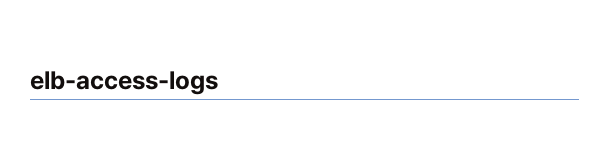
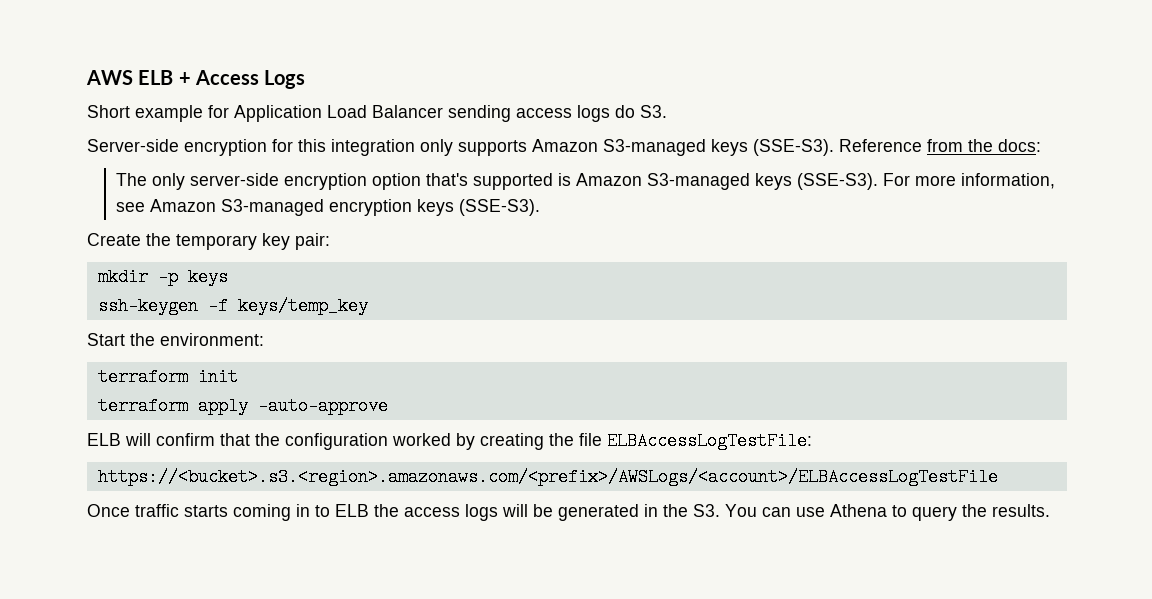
[30,71,218,95] elb-access-logs -> [86,70,306,89] [87,105,667,122] [87,139,1041,156] [116,173,1056,190] [116,199,541,216] [87,233,330,250] [97,268,228,286] [97,297,368,315] [87,333,264,346] [97,368,238,386] [97,397,388,415] [87,432,812,450] [97,468,998,486] [87,504,1050,521] AWS ELB + Access Logs // Short example for Application Load Balancer sending access logs do S3. // Server-side encryption for this integration only supports Amazon S3-managed keys (SSE-S3). Reference from the docs: // The only server-side encryption option that's supported is Amazon S3-managed keys (SSE-S3). For more information, see Amazon S3-managed encryption keys (SSE-S3). // Create the temporary key pair: // mkdir -p keys // ssh-keygen -f keys/temp_key // Start the environment: // terraform init // terraform apply -auto-approve // ELB will confirm that the configuration worked by creating the file ELBAccessLogTestFile: // https://<bucket>.s3.<region>.amazonaws.com/<prefix>/AWSLogs/<account>/ELBAccessLogTestFile // Once traffic starts coming in to ELB the access logs will be generated in the S3. You can use Athena to query the results.

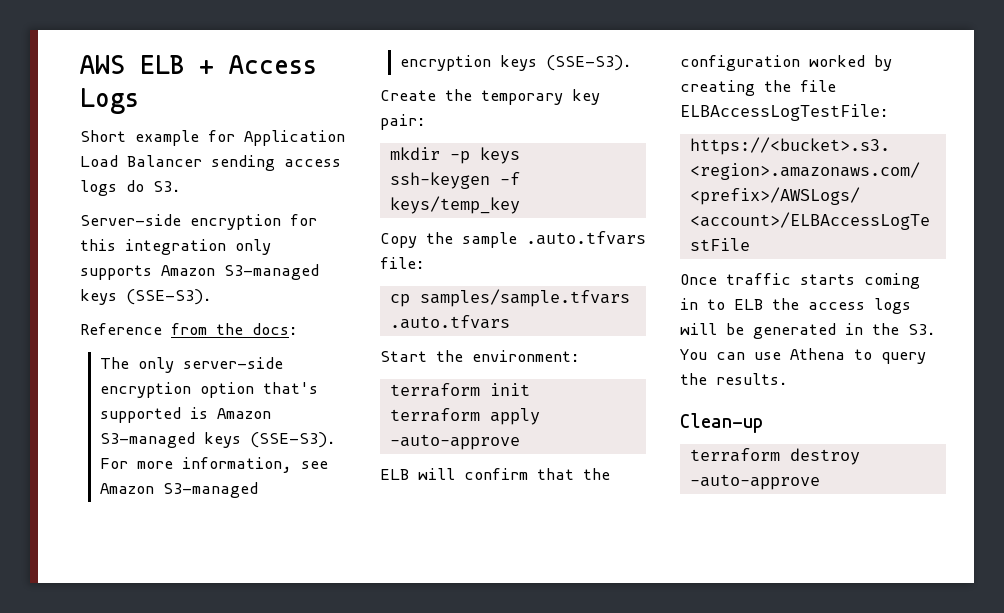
(834, 147) none -> (212, 297) //
(368, 306) none -> [380,231,646,248] [380,257,425,269] [389,289,630,307] [389,315,510,329] // Copy the sample .auto.tfvars file: // cp samples/sample.tfvars .auto.tfvars
(1050, 510) none -> [680,413,763,433] [689,448,860,465] [689,474,820,490] // Clean-up // terraform destroy -auto-approve

